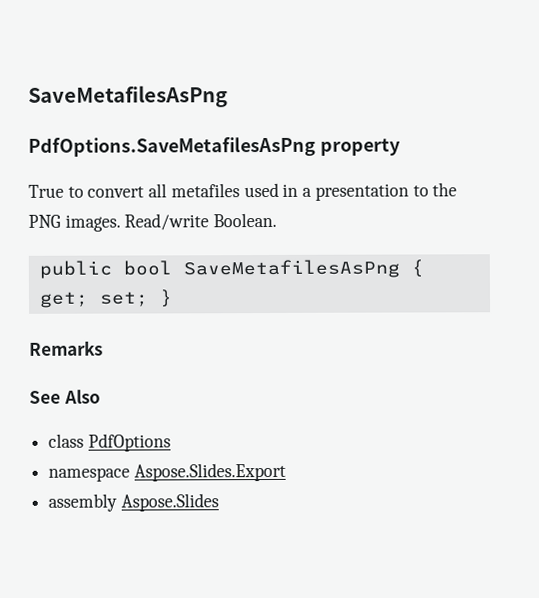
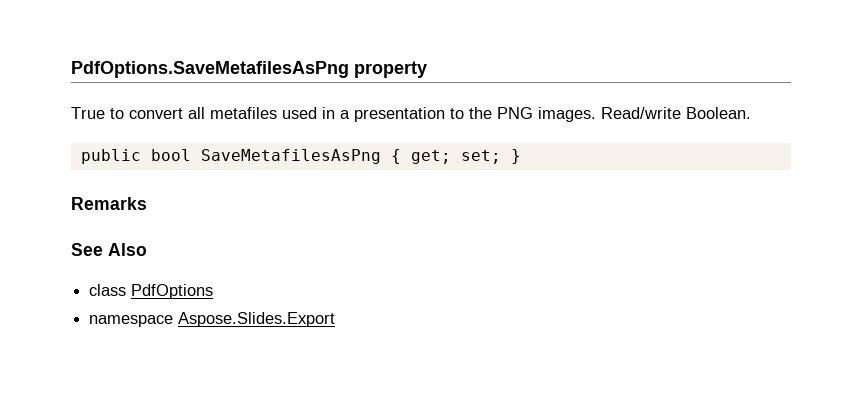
[28,85,228,108] SaveMetafilesAsPng // -> (71, 69) none
[48,493,219,512] // assembly Aspose.Slides -> (336, 319) none

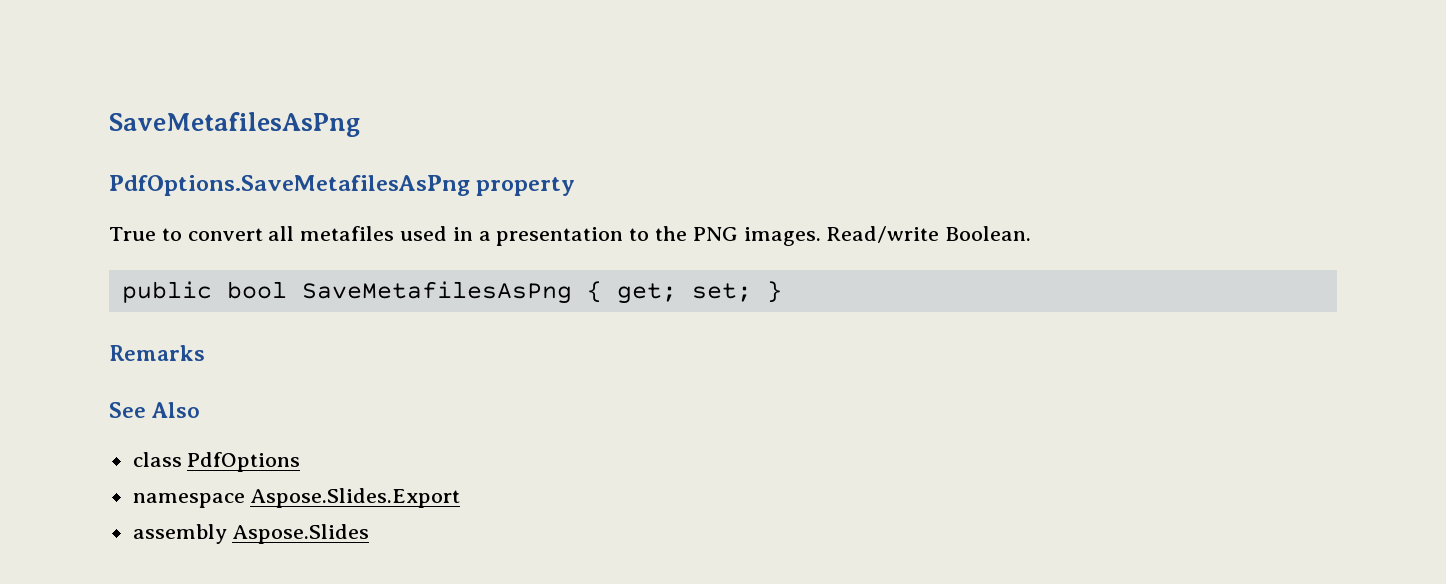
(71, 69) none -> [109,112,360,137] SaveMetafilesAsPng //
(336, 319) none -> [132,524,370,544] // assembly Aspose.Slides

